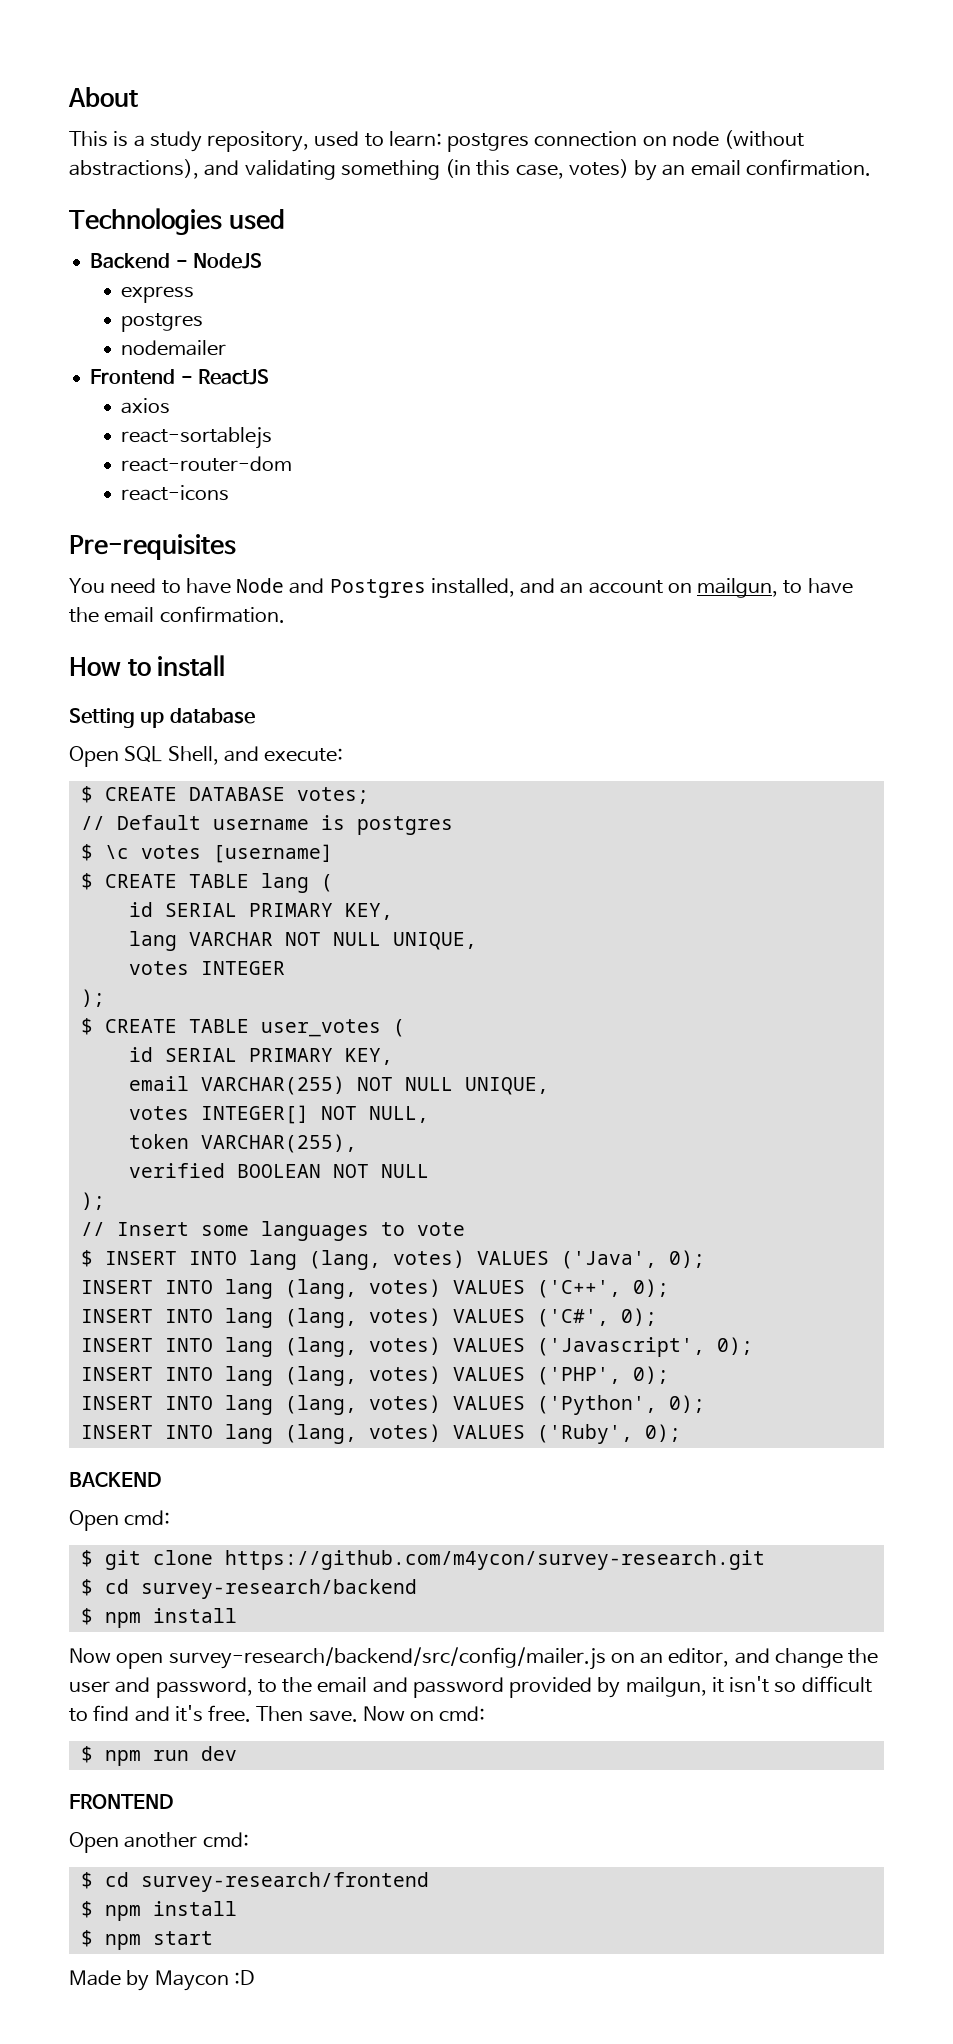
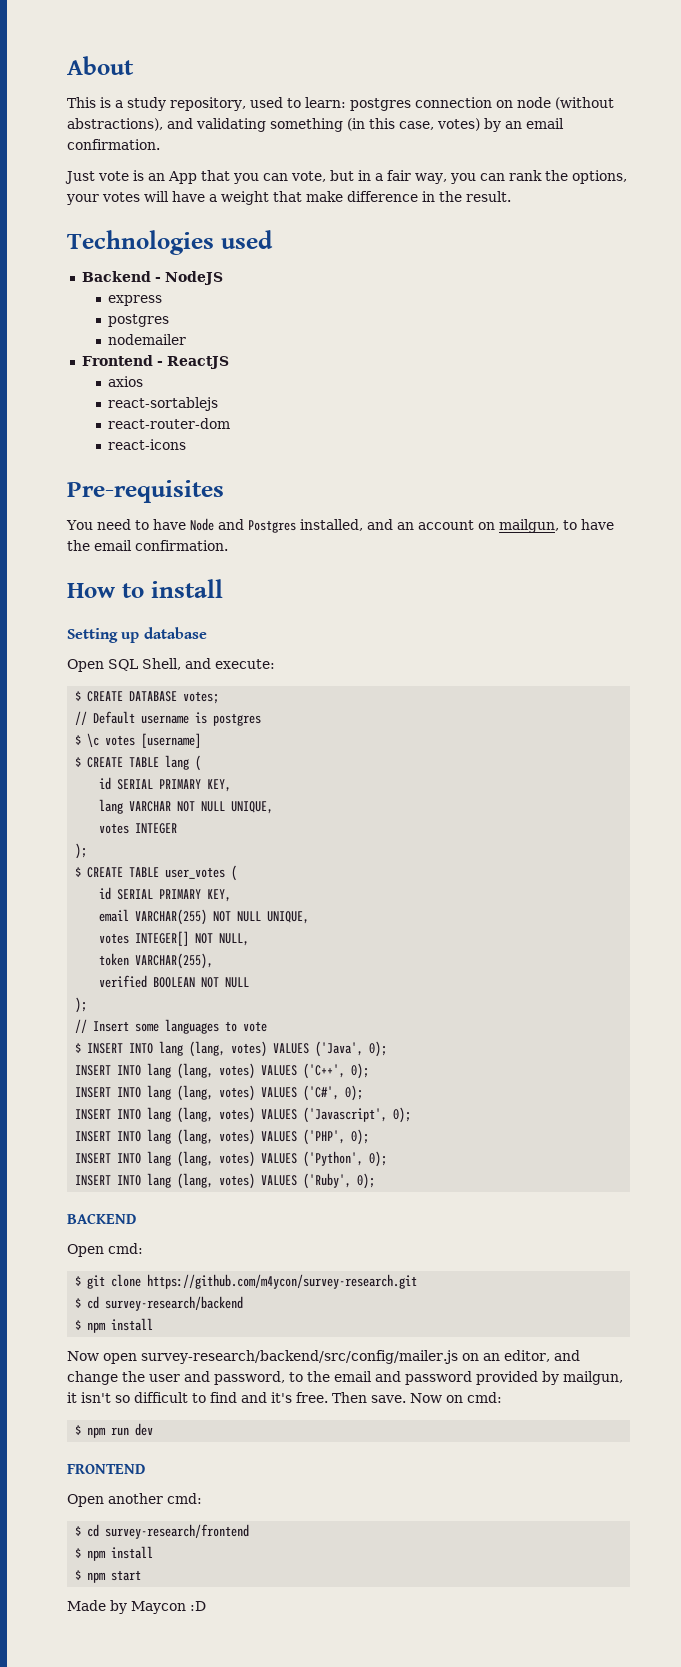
(871, 167) none -> [65,170,627,184] [66,191,511,205] // Just vote is an App that you can vote, but in a fair way, you can rank the options, your votes will have a weight that make difference in the result.

